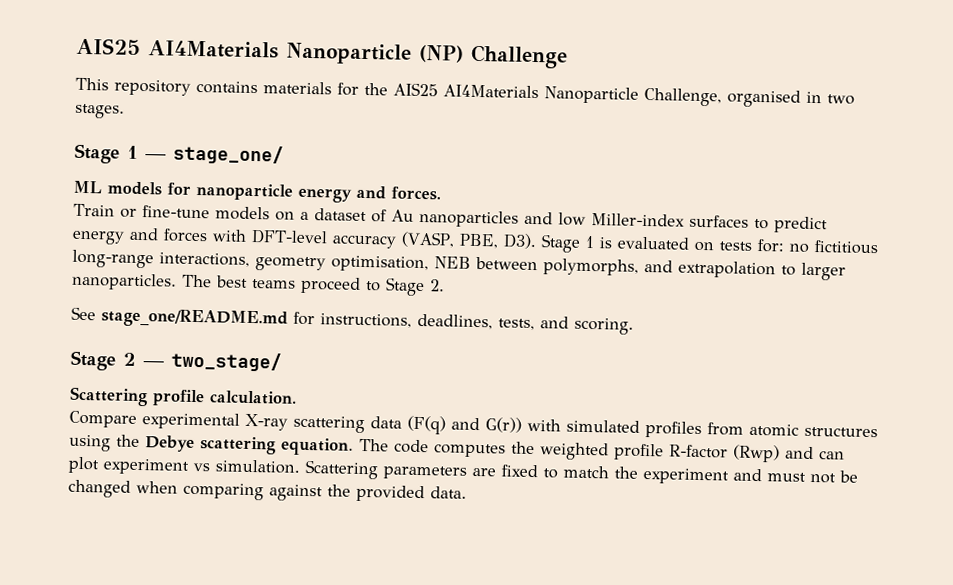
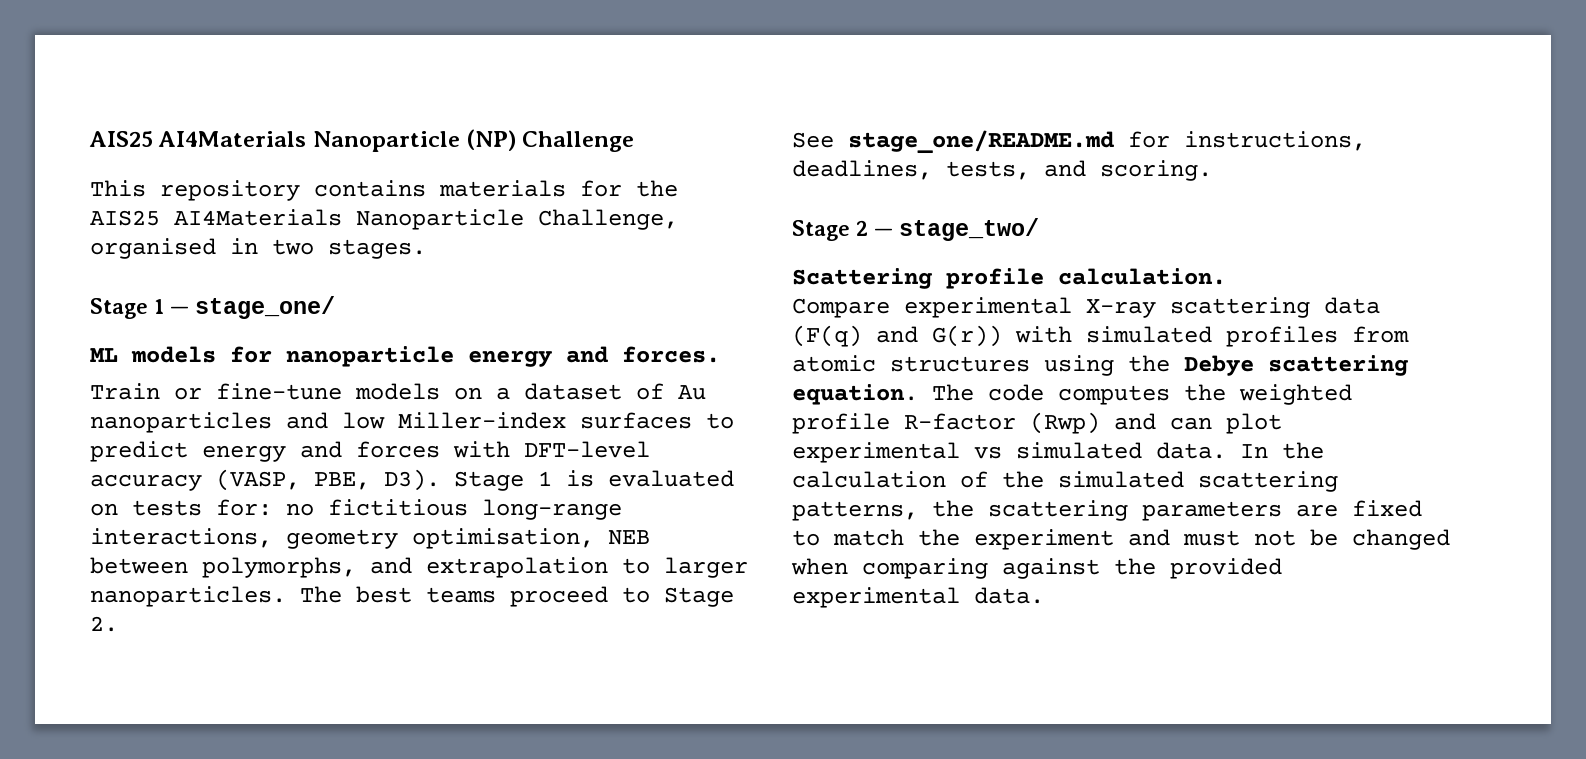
[171,351,282,372] two_stage/ -> [899,218,1039,241] stage_two/
[103,458,378,480] experiment vs simulation. Scattering -> [792,442,1324,463] [792,471,1338,492] [792,500,1128,521] experimental vs simulated data. In the calculation of the simulated scattering patterns, the scattering
(425, 493) none -> [792,587,960,608] experimental

